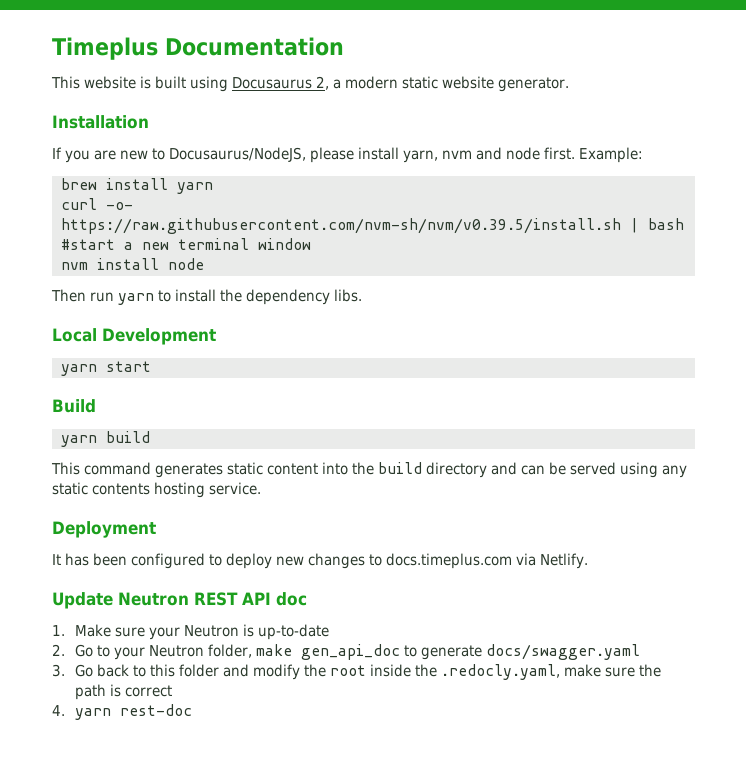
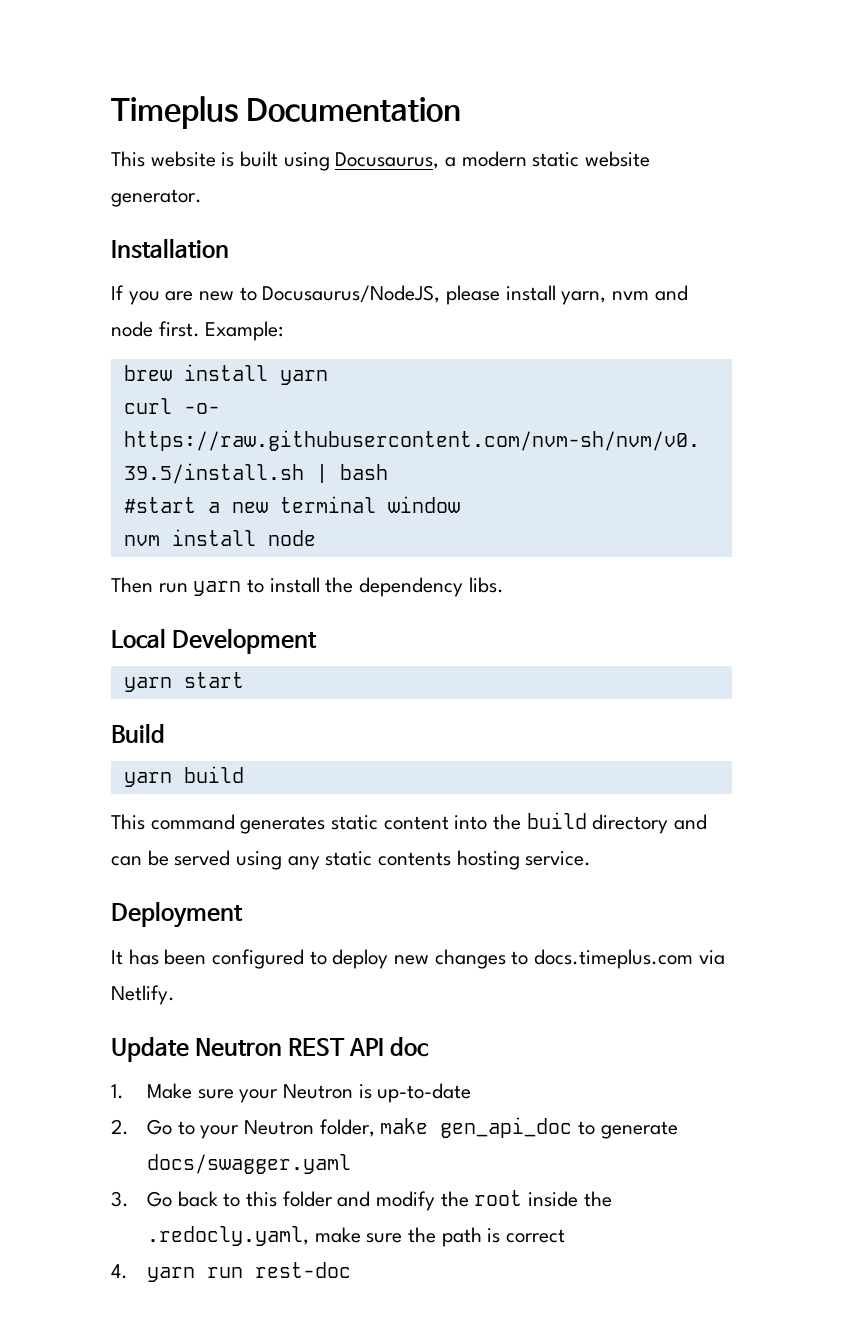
[232,76,329,90] Docusaurus 2, -> [335,152,440,169] Docusaurus,
(111, 714) none -> [207,1267,244,1278] run

